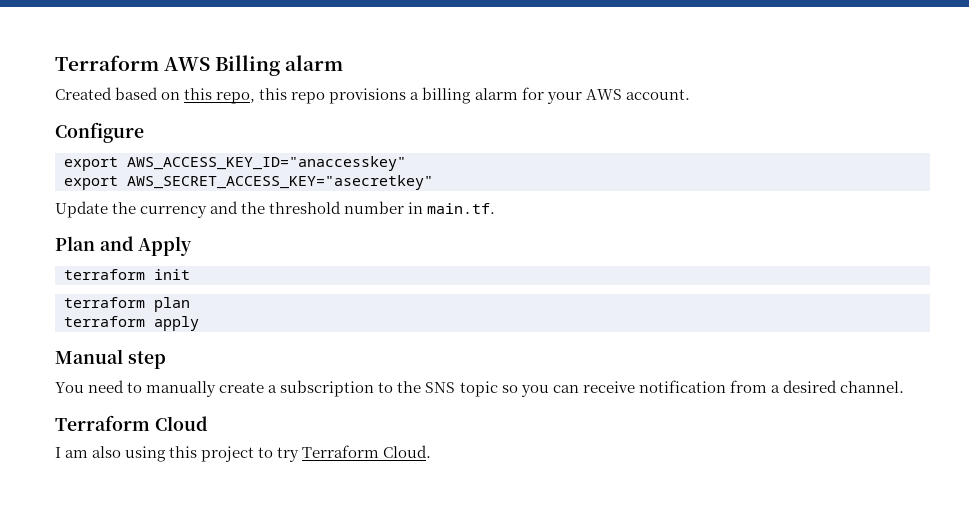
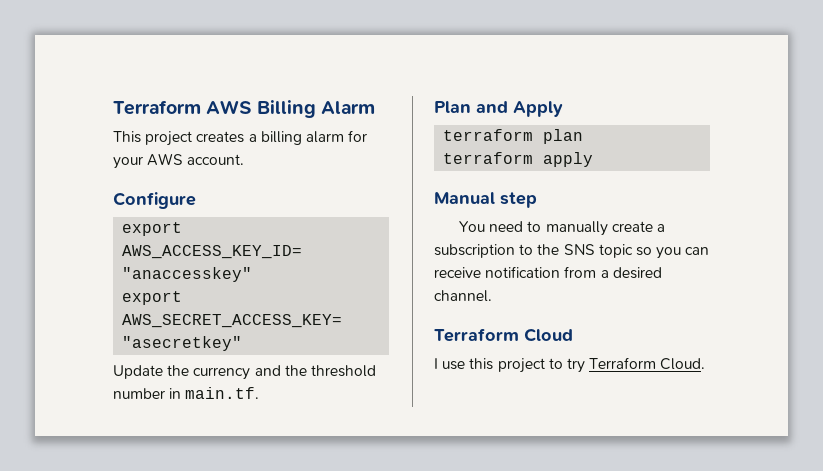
[285,55,344,71] [55,87,407,104] alarm // Created based on this repo, this repo provisions -> [320,101,375,114] [113,131,245,146] Alarm // This project creates
[64,269,190,280] // terraform init -> (563, 109) none
[65,446,167,462] am also using -> [442,361,466,370] use

